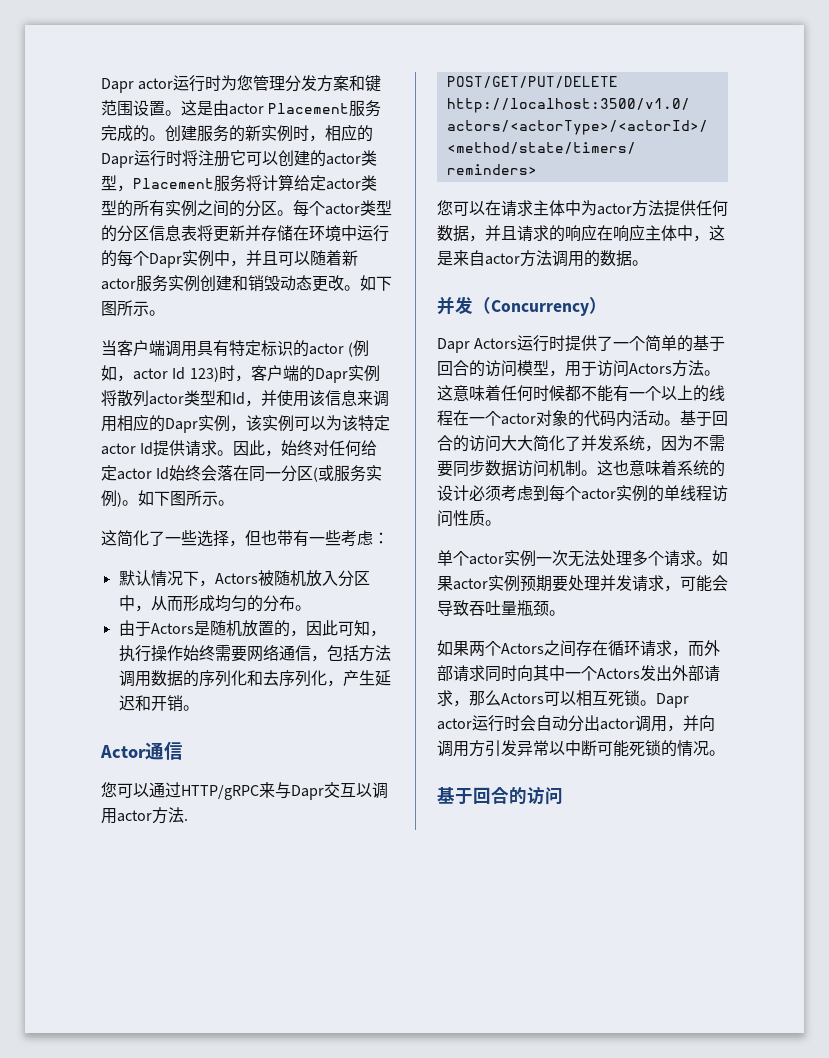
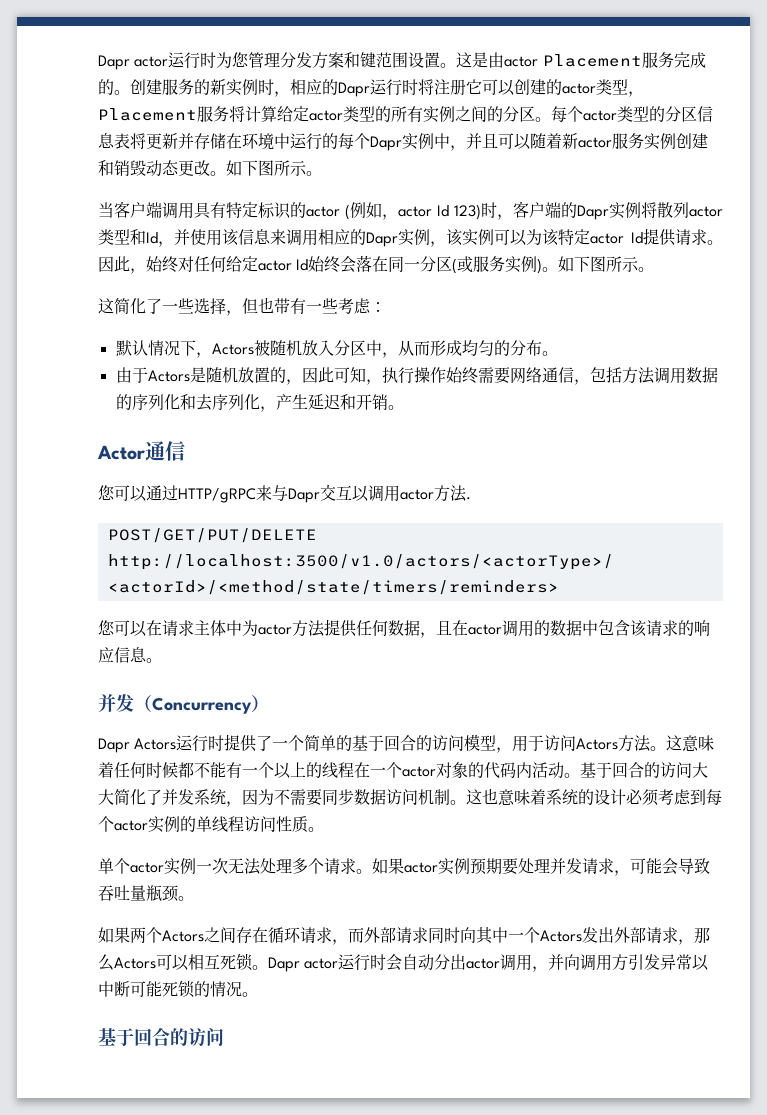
[485,224,725,242] [437,250,632,267] 并且请求的响应在响应主体中，这是来自actor方法调用的数据 -> [436,620,710,637] [98,647,147,663] 且在actor调用的数据中包含该请求的响应信息

